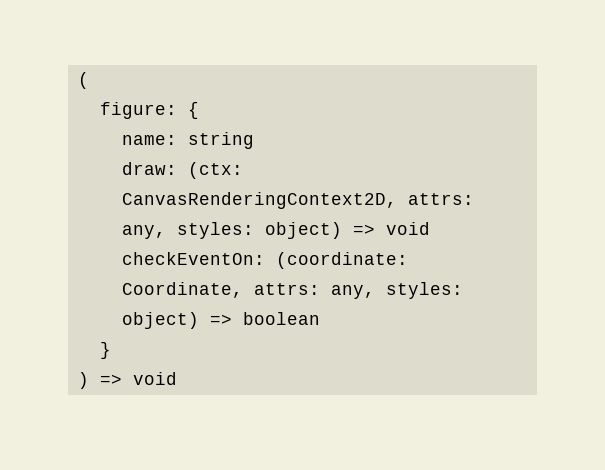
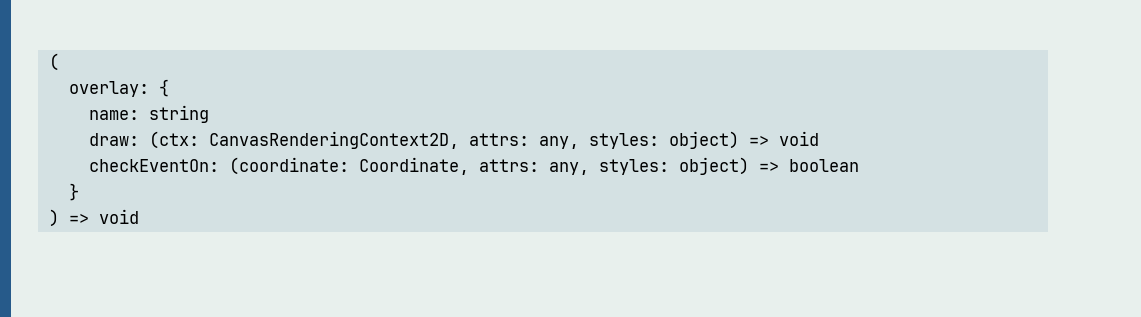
[99,102,177,119] figure: -> [68,81,149,97] overlay:

